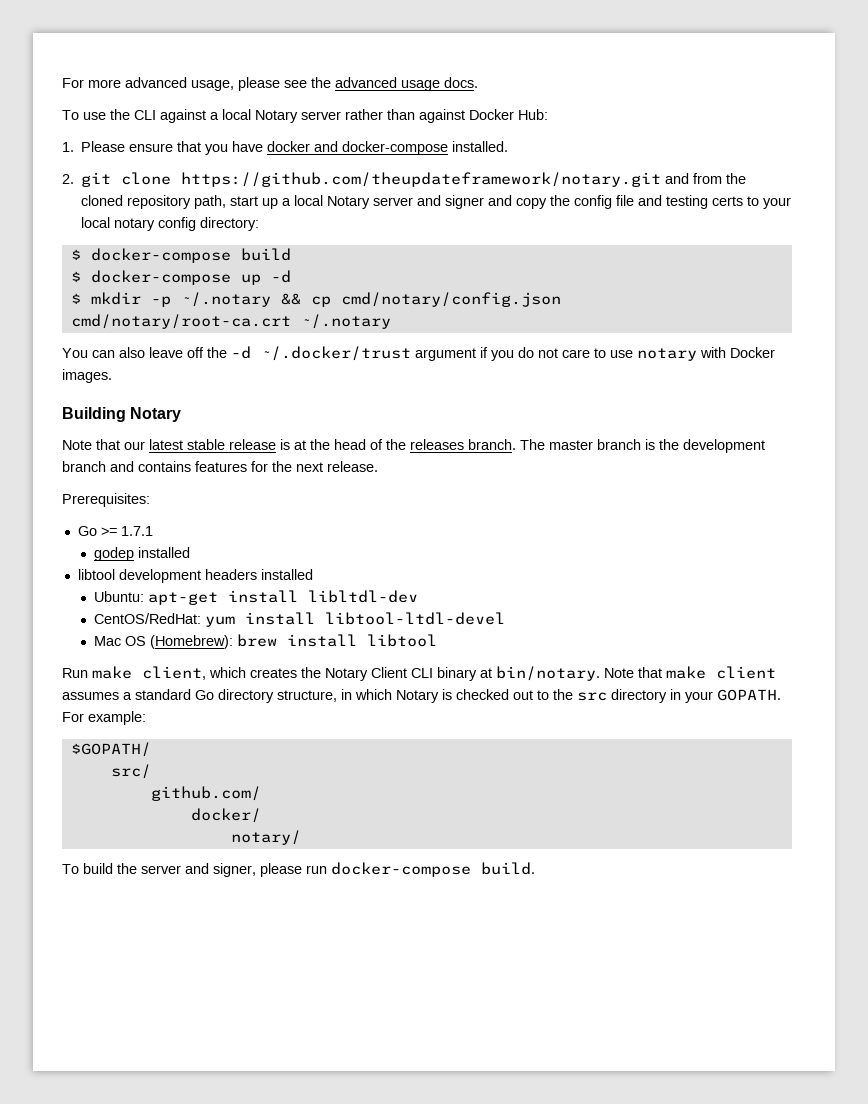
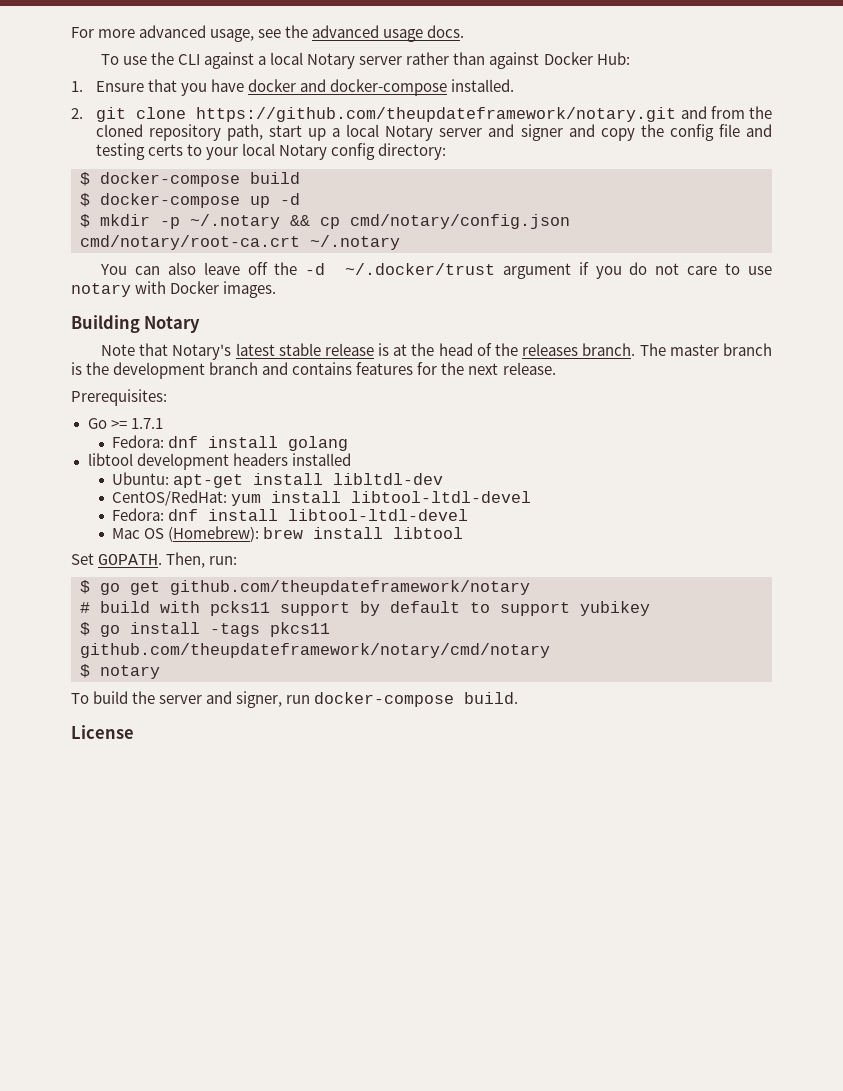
[238,77,280,91] please -> (255, 35) none
[81,141,174,152] Please ensure -> [95,81,144,92] Ensure
[114,218,156,231] notary -> [279,144,328,160] Notary
[124,441,145,450] our -> [172,344,232,360] Notary's
[93,547,190,561] godep installed -> [112,435,349,451] Fedora: dnf install golang
(505, 618) none -> [112,508,469,521] // Fedora: dnf install libtool-ltdl-devel
[62,666,776,681] [62,689,781,703] [62,711,146,725] [70,742,151,757] [110,764,151,779] [150,786,261,801] [190,808,261,823] [230,830,301,845] Run make client, which creates the Notary Client CLI binary at bin/notary. Note that make client assumes a standard Go directory structure, in which Notary is checked out to the src directory in your GOPATH. For example: // $GOPATH/ // src/ // github.com/ // docker/ // notary/ -> [71,552,238,568] [80,580,530,595] [80,601,650,616] [80,622,330,637] [80,643,550,658] [80,664,160,679] Set GOPATH. Then, run: // $ go get github.com/theupdateframework/notary // # build with pcks11 support by default to support yubikey // $ go install -tags pkcs11 github.com/theupdateframework/notary/cmd/notary // $ notary
[260,863,302,877] please -> (283, 699) none
(535, 868) none -> [71,725,134,739] // License

